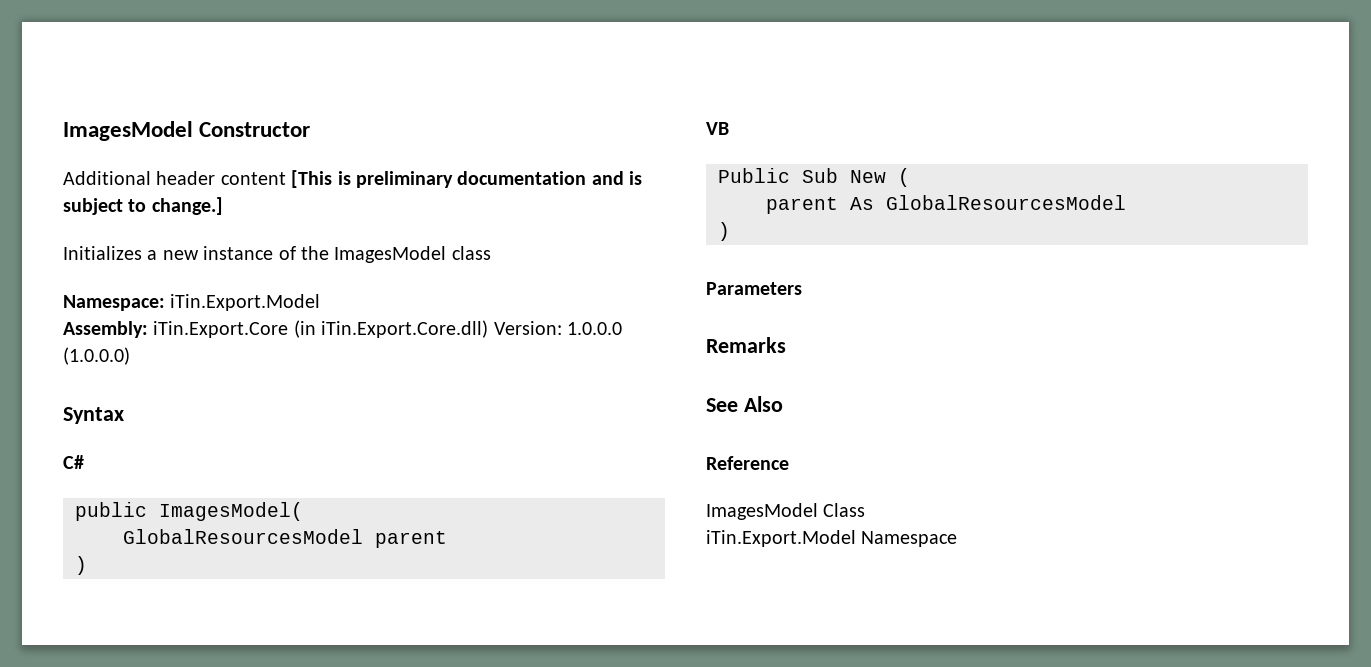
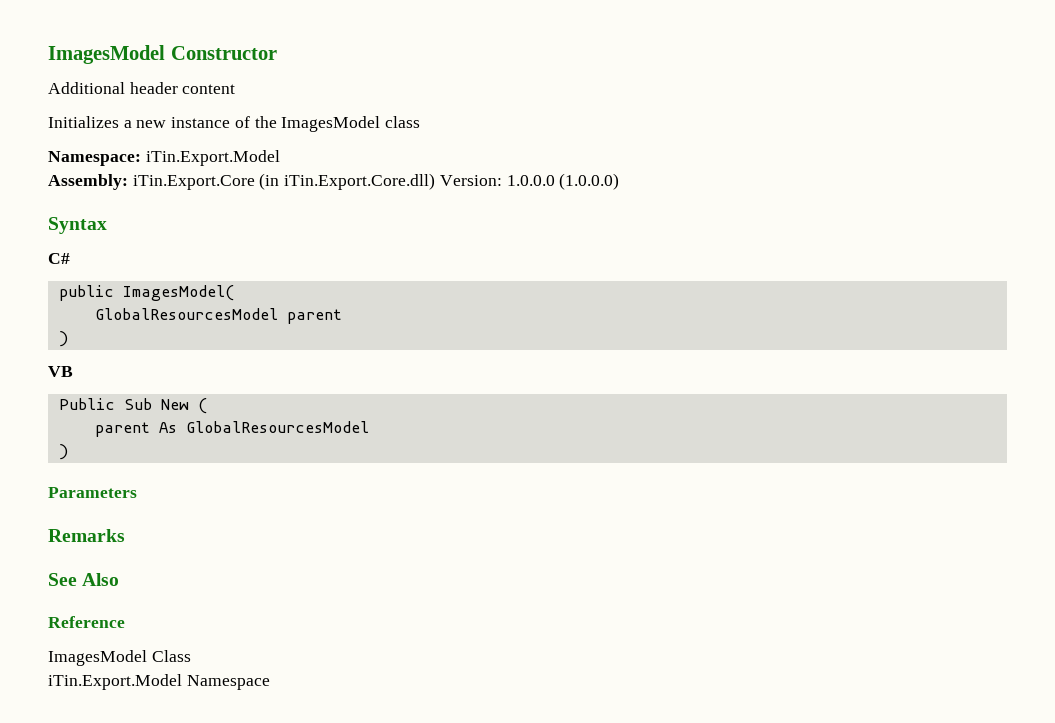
[291,170,643,188] [63,197,223,215] [This is preliminary documentation and is subject to change.] -> (236, 89) none

